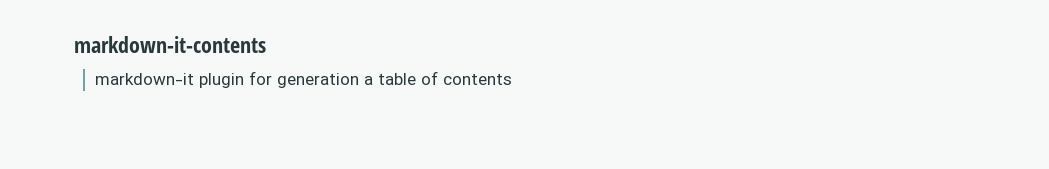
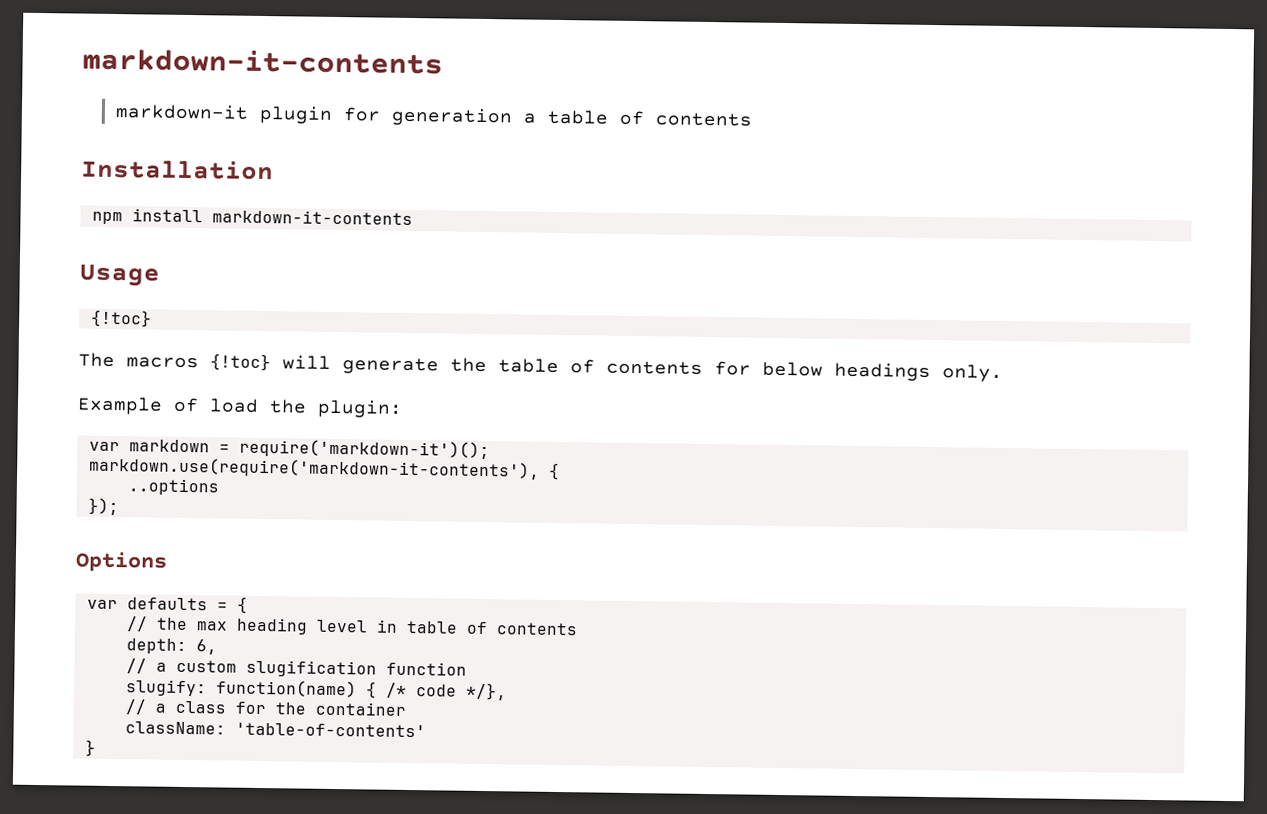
(512, 79) none -> [81,158,274,181] [91,208,413,226] [79,263,160,287] [90,309,152,328] [78,352,1003,382] [77,396,403,418] [88,438,490,460] [88,456,560,481] [127,478,219,496] [87,497,119,516] [75,551,167,573] [86,596,248,614] [125,616,578,636] [125,638,217,655] [125,658,467,678] [125,679,507,701] [124,699,407,716] [124,721,426,738] [84,739,96,757] // Installation // npm install markdown-it-contents // Usage // {!toc} // The macros {!toc} will generate the table of contents for below headings only. // Example of load the plugin: // var markdown = require('markdown-it')(); // markdown.use(require('markdown-it-contents'), { // ..options // }); // Options // var defaults = { // // the max heading level in table of contents // depth: 6, // // a custom slugification function // slugify: function(name) { /* code */}, // // a class for the container // className: 'table-of-contents' // }

